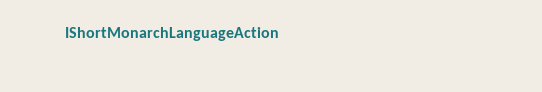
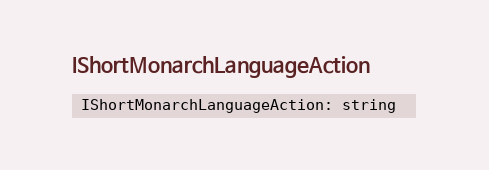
(279, 34) none -> [80,99,396,113] // IShortMonarchLanguageAction: string

